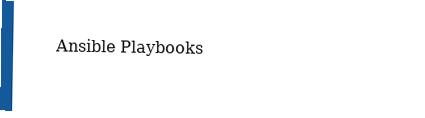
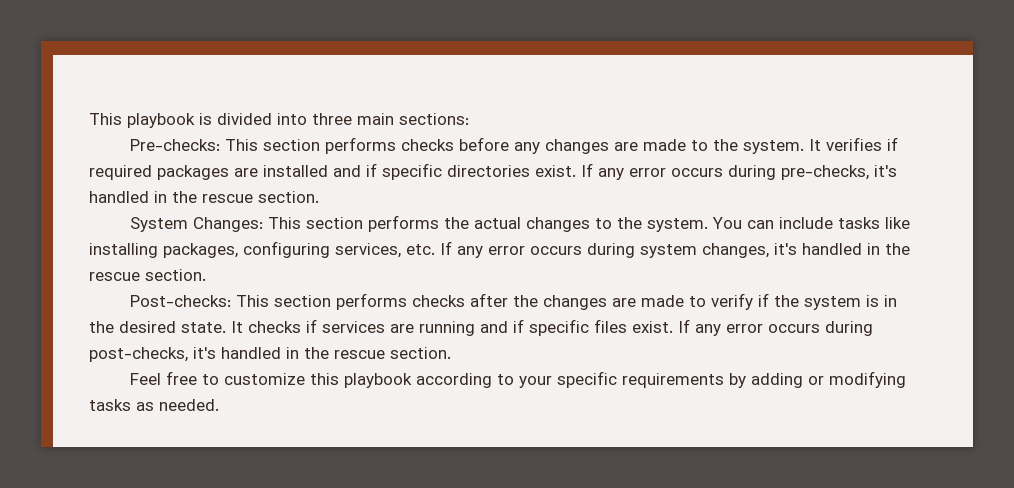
[55,38,204,57] Ansible Playbooks -> [89,113,469,128] [129,137,898,154] [89,163,897,180] [89,191,319,203] [129,215,910,232] [89,241,910,258] [89,269,206,281] [129,293,897,310] [89,319,873,336] [89,347,451,362] [129,371,906,388] [89,399,219,411] This playbook is divided into three main sections: // Pre-checks: This section performs checks before any changes are made to the system. It verifies if required packages are installed and if specific directories exist. If any error occurs during pre-checks, it's handled in the rescue section. // System Changes: This section performs the actual changes to the system. You can include tasks like installing packages, configuring services, etc. If any error occurs during system changes, it's handled in the rescue section. // Post-checks: This section performs checks after the changes are made to verify if the system is in the desired state. It checks if services are running and if specific files exist. If any error occurs during post-checks, it's handled in the rescue section. // Feel free to customize this playbook according to your specific requirements by adding or modifying tasks as needed.

